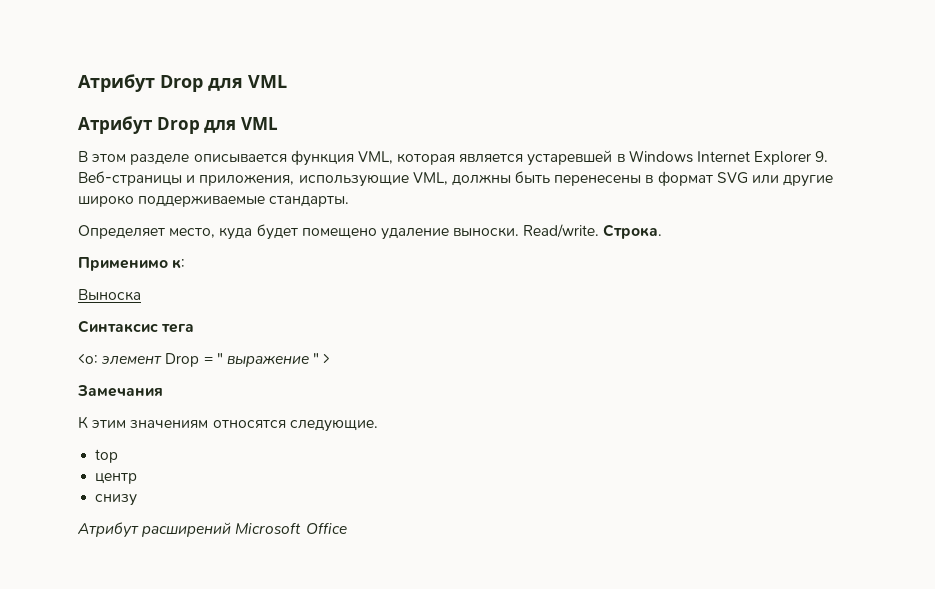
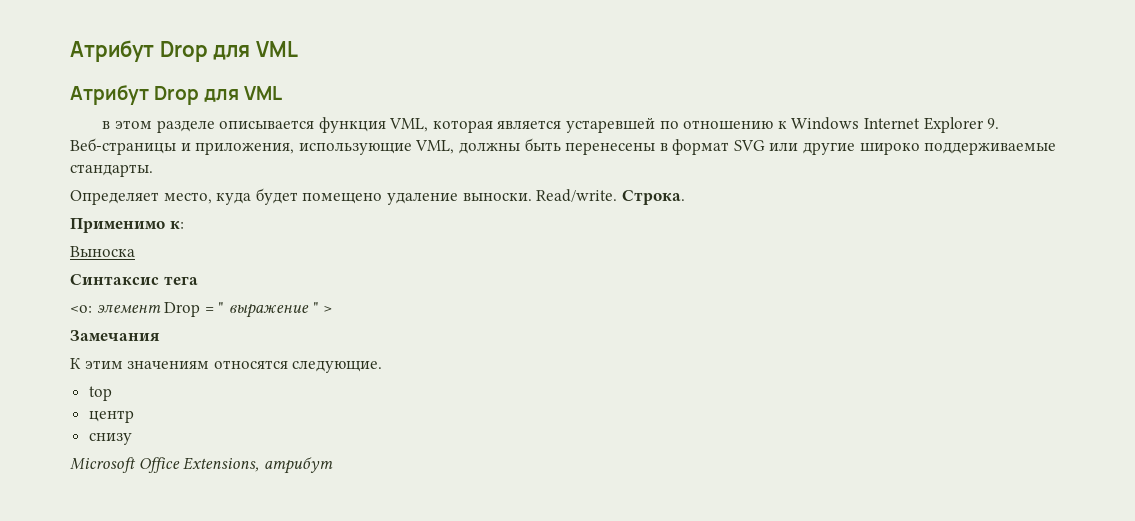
[78,151,88,162] В -> [102,121,111,129] в
[616,154,625,162] в -> [659,120,787,130] по отношению к
[77,522,347,538] Атрибут расширений Microsoft Office -> [70,457,333,474] Microsoft Office Extensions, атрибут

